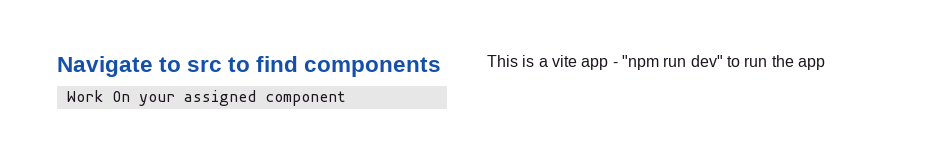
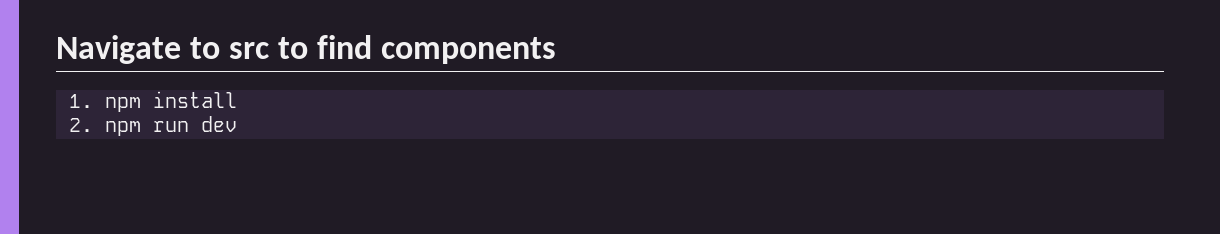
[66,90,346,106] [487,55,825,70] Work On your assigned component // This is a vite app - "npm run dev" to run the app -> [68,91,237,112] [68,116,237,136] 1. npm install // 2. npm run dev

